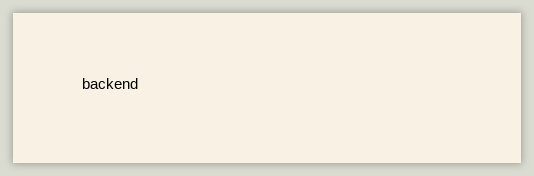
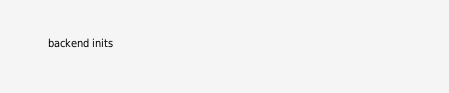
(138, 83) none -> [92,38,113,48] inits

